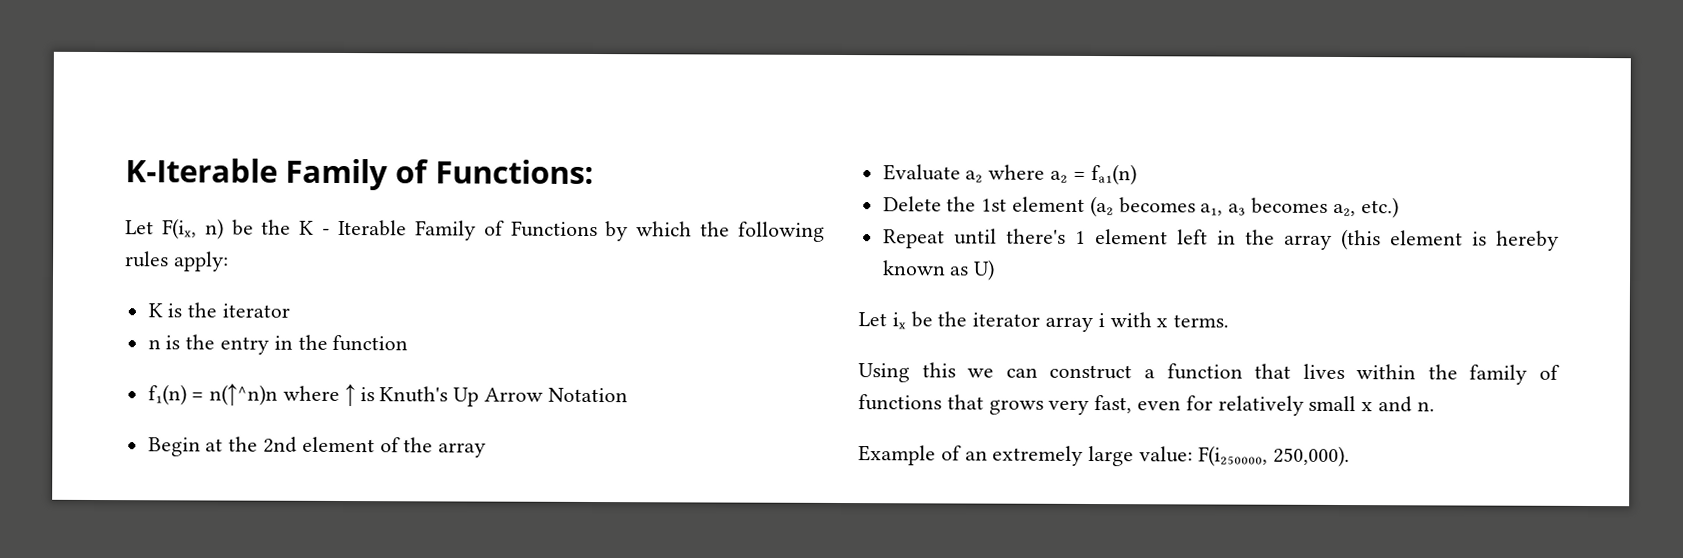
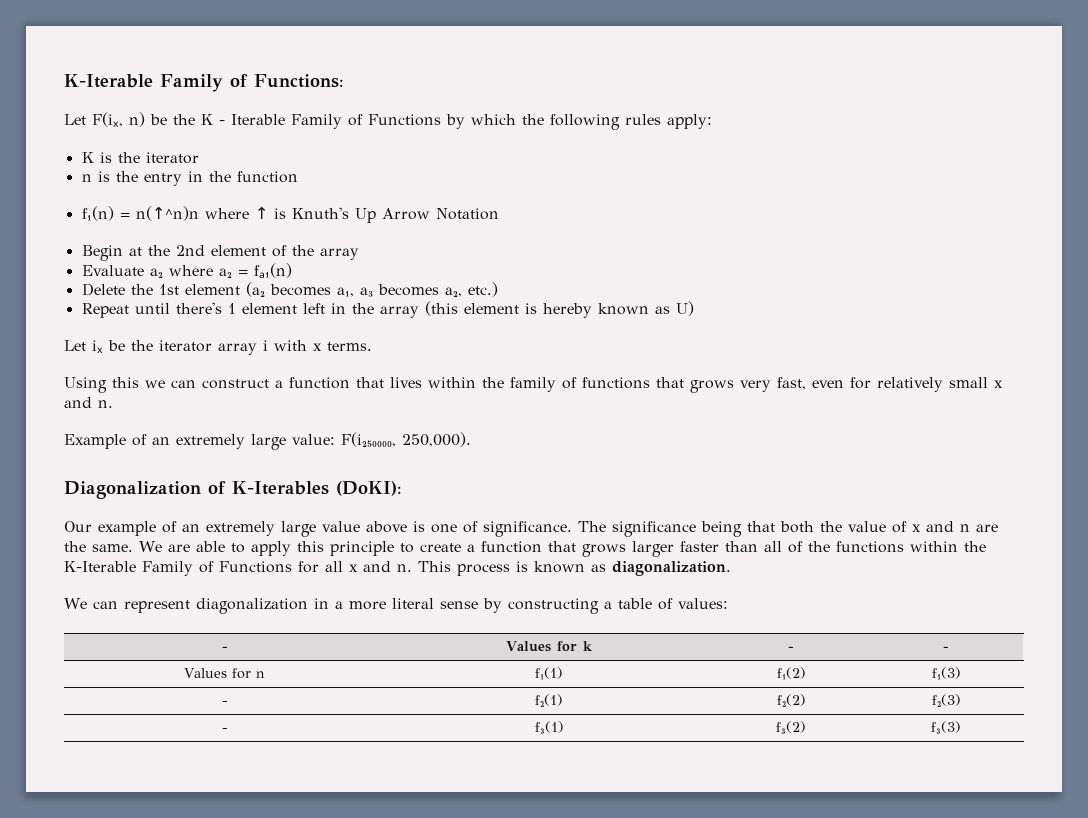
(1350, 456) none -> [64,481,402,499] [64,521,998,537] [64,541,986,557] [64,561,731,576] [64,598,728,614] [221,646,228,651] [506,641,593,652] [788,646,794,651] [943,646,949,651] [184,668,265,679] [535,667,563,680] [776,667,806,680] [931,667,961,680] [221,701,228,705] [535,694,563,707] [776,694,806,707] [931,694,961,707] [221,728,228,732] [534,721,564,734] [776,721,806,734] [931,721,961,734] // Diagonalization of K-Iterables (DoKI): // Our example of an extremely large value above is one of significance. The significance being that both the value of x and n are the same. We are able to apply this principle to create a function that grows larger faster than all of the functions within the K-Iterable Family of Functions for all x and n. This process is known as diagonalization. // We can represent diagonalization in a more literal sense by constructing a table of values: // - | Values for k | - | - // Values for n | f₁(1) | f₁(2) | f₁(3) // - | f₂(1) | f₂(2) | f₂(3) // - | f₃(1) | f₃(2) | f₃(3)

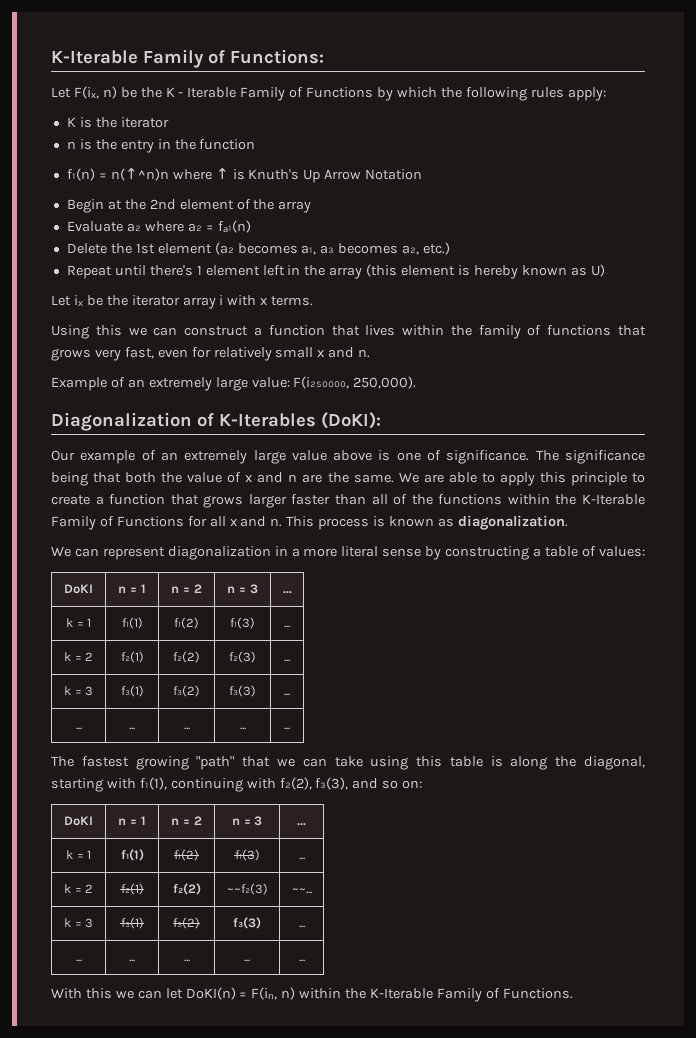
[221,646,228,651] [506,641,593,652] [788,646,794,651] [943,646,949,651] [184,668,265,679] [535,667,563,680] [776,667,806,680] [931,667,961,680] [221,701,228,705] - | Values for k | - | - // Values for n | f₁(1) | f₁(2) | f₁(3) // - -> [64,584,93,594] [118,584,146,593] [171,584,202,593] [227,584,258,594] [282,591,292,594] [65,618,92,627] [121,617,143,629] [174,617,199,629] [230,617,255,629] [284,625,290,628] [63,652,94,661] DoKI | n = 1 | n = 2 | n = 3 | ... // k = 1 | f₁(1) | f₁(2) | f₁(3) | ... // k = 2
[221,728,228,732] [534,721,564,734] [776,721,806,734] [931,721,961,734] // - | f₃(1) | f₃(2) | f₃(3) -> [284,659,290,662] [63,686,94,696] [120,685,144,697] [173,685,200,697] [229,685,256,697] [284,693,290,696] [75,727,82,730] [129,727,135,730] [183,727,190,730] [239,727,246,730] [284,727,290,730] [51,756,645,770] [51,777,423,792] [64,816,93,826] [118,816,146,825] [171,816,202,825] [231,816,263,826] [297,823,306,826] [65,850,92,859] [120,849,144,861] [174,849,199,861] [234,849,260,861] [298,857,305,860] [63,884,94,893] [120,883,144,895] [172,883,201,895] [226,883,268,895] [291,888,312,894] [63,918,94,928] [120,917,144,929] [173,917,200,929] [233,917,261,929] [298,925,305,928] [75,959,82,962] [129,959,135,962] [183,959,190,962] [244,959,250,962] [298,959,305,962] [51,987,573,1002] | ... // k = 3 | f₃(1) | f₃(2) | f₃(3) | ... // ... | ... | ... | ... | ... // The fastest growing "path" that we can take using this table is along the diagonal, starting with f₁(1), continuing with f₂(2), f₃(3), and so on: // DoKI | n = 1 | n = 2 | n = 3 | ... // k = 1 | f₁(1) | f₁(2) | f₁(3) | ... // k = 2 | f₂(1) | f₂(2) | ~~f₂(3) | ~~... // k = 3 | f₃(1) | f₃(2) | f₃(3) | ... // ... | ... | ... | ... | ... // With this we can let DoKI(n) = F(iₙ, n) within the K-Iterable Family of Functions.

